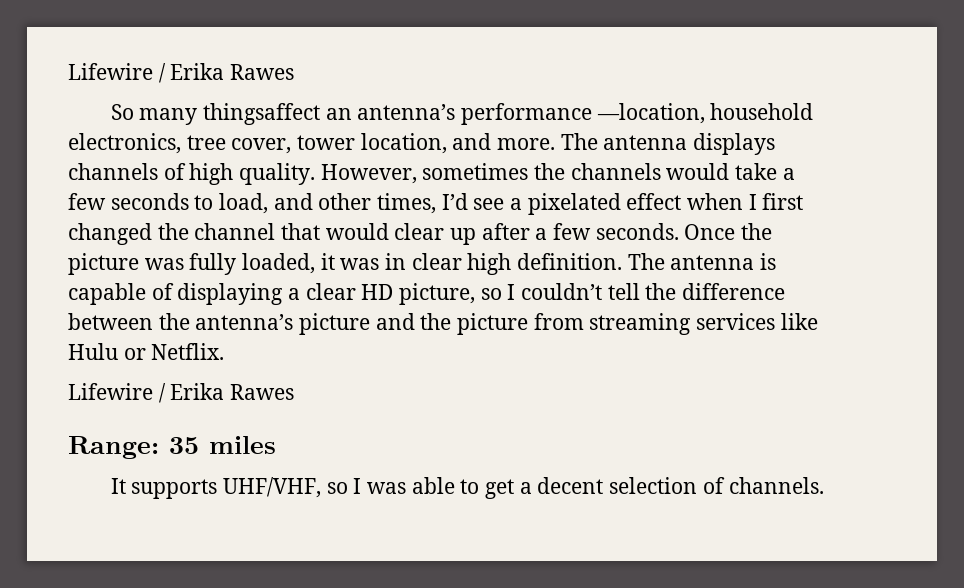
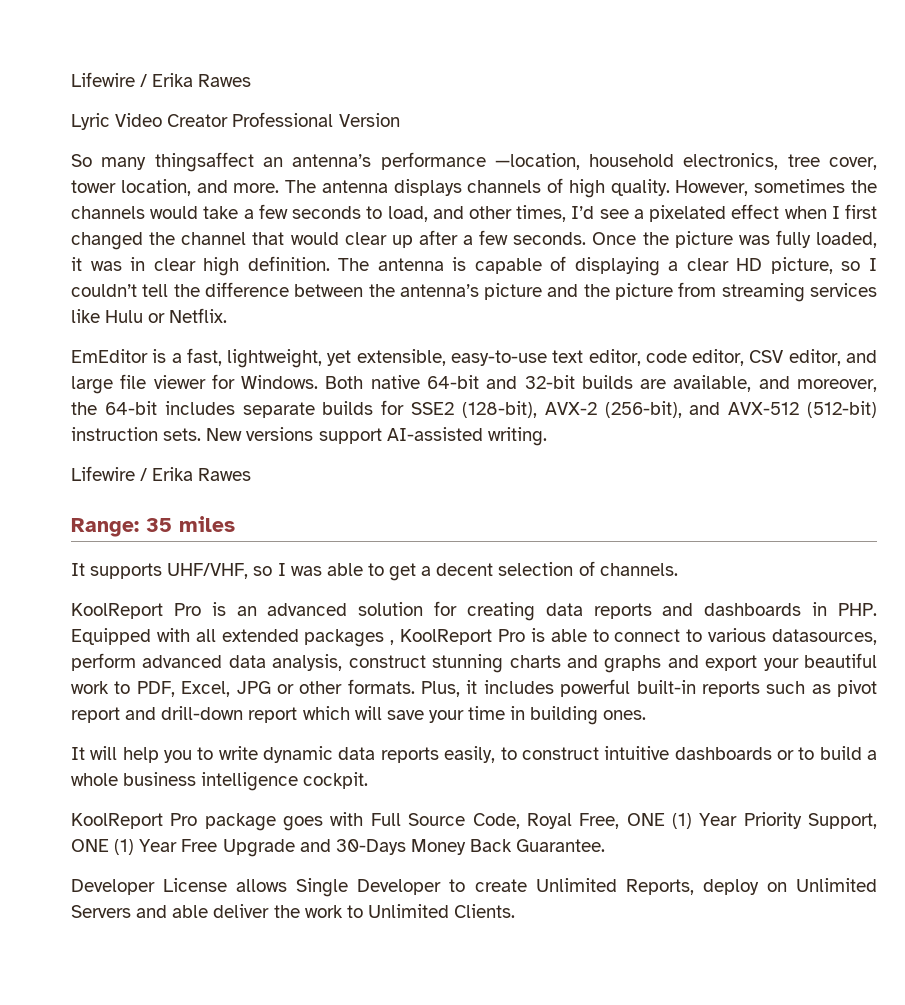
[68,63,295,83] Lifewire / Erika Rawes -> [71,72,252,87] [71,112,400,130] Lifewire / Erika Rawes // Lyric Video Creator Professional Version
(225, 351) none -> [71,348,878,368] [71,374,878,394] [71,400,878,418] [71,427,547,446] // EmEditor is a fast, lightweight, yet extensible, easy-to-use text editor, code editor, CSV editor, and large file viewer for Windows. Both native 64-bit and 32-bit builds are available, and moreover, the 64-bit includes separate builds for SSE2 (128-bit), AVX-2 (256-bit), and AVX-512 (512-bit) instruction sets. New versions support AI-assisted writing.
(824, 485) none -> [71,601,877,621] [71,628,877,647] [71,653,877,673] [71,679,877,697] [71,706,647,725] [71,746,878,763] [71,772,369,791] [71,812,877,831] [71,839,606,857] [71,878,878,897] [71,904,516,918] // KoolReport Pro is an advanced solution for creating data reports and dashboards in PHP. Equipped with all extended packages , KoolReport Pro is able to connect to various datasources, perform advanced data analysis, construct stunning charts and graphs and export your beautiful work to PDF, Excel, JPG or other formats. Plus, it includes powerful built-in reports such as pivot report and drill-down report which will save your time in building ones. // It will help you to write dynamic data reports easily, to construct intuitive dashboards or to build a whole business intelligence cockpit. // KoolReport Pro package goes with Full Source Code, Royal Free, ONE (1) Year Priority Support, ONE (1) Year Free Upgrade and 30-Days Money Back Guarantee. // Developer License allows Single Developer to create Unlimited Reports, deploy on Unlimited Servers and able deliver the work to Unlimited Clients.

